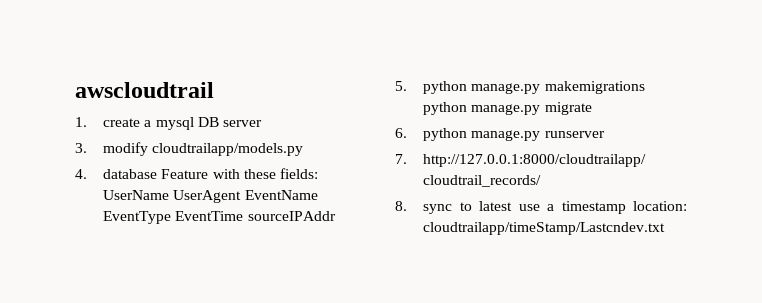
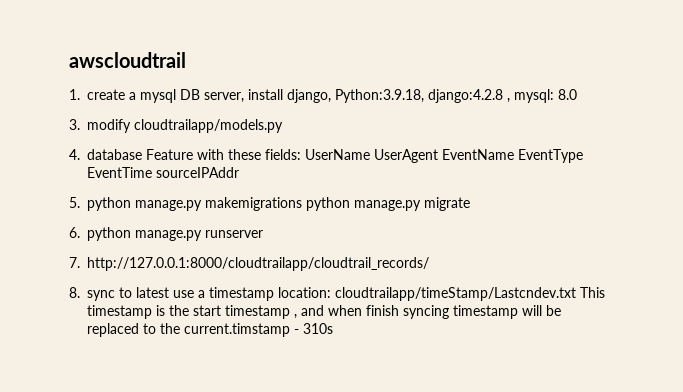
[222,120,262,127] server -> [204,89,577,103] server, install django, Python:3.9.18, django:4.2.8 , mysql: 8.0
(666, 228) none -> [580,287,605,298] [87,305,561,319] [87,323,333,337] This timestamp is the start timestamp , and when finish syncing timestamp will be replaced to the current.timstamp - 310s

